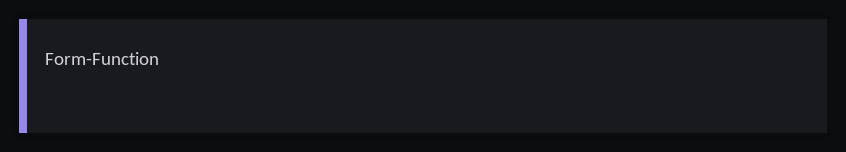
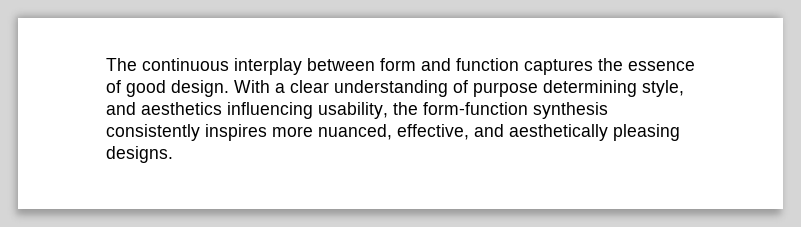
[45,52,159,65] Form-Function -> [106,58,695,75] [106,80,684,97] [106,102,608,119] [106,124,680,141] [106,146,173,163] The continuous interplay between form and function captures the essence of good design. With a clear understanding of purpose determining style, and aesthetics influencing usability, the form-function synthesis consistently inspires more nuanced, effective, and aesthetically pleasing designs.

